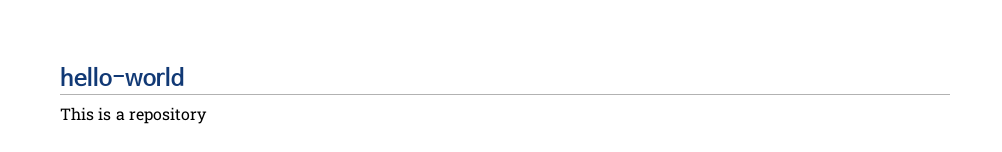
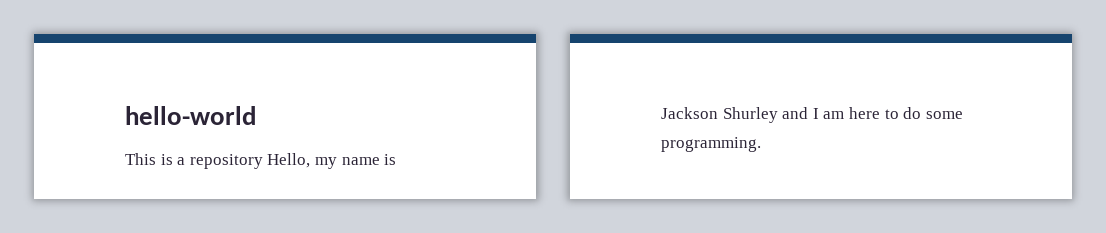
(207, 115) none -> [267,153,397,169] [661,107,963,123] [661,137,761,152] Hello, my name is Jackson Shurley and I am here to do some programming.

